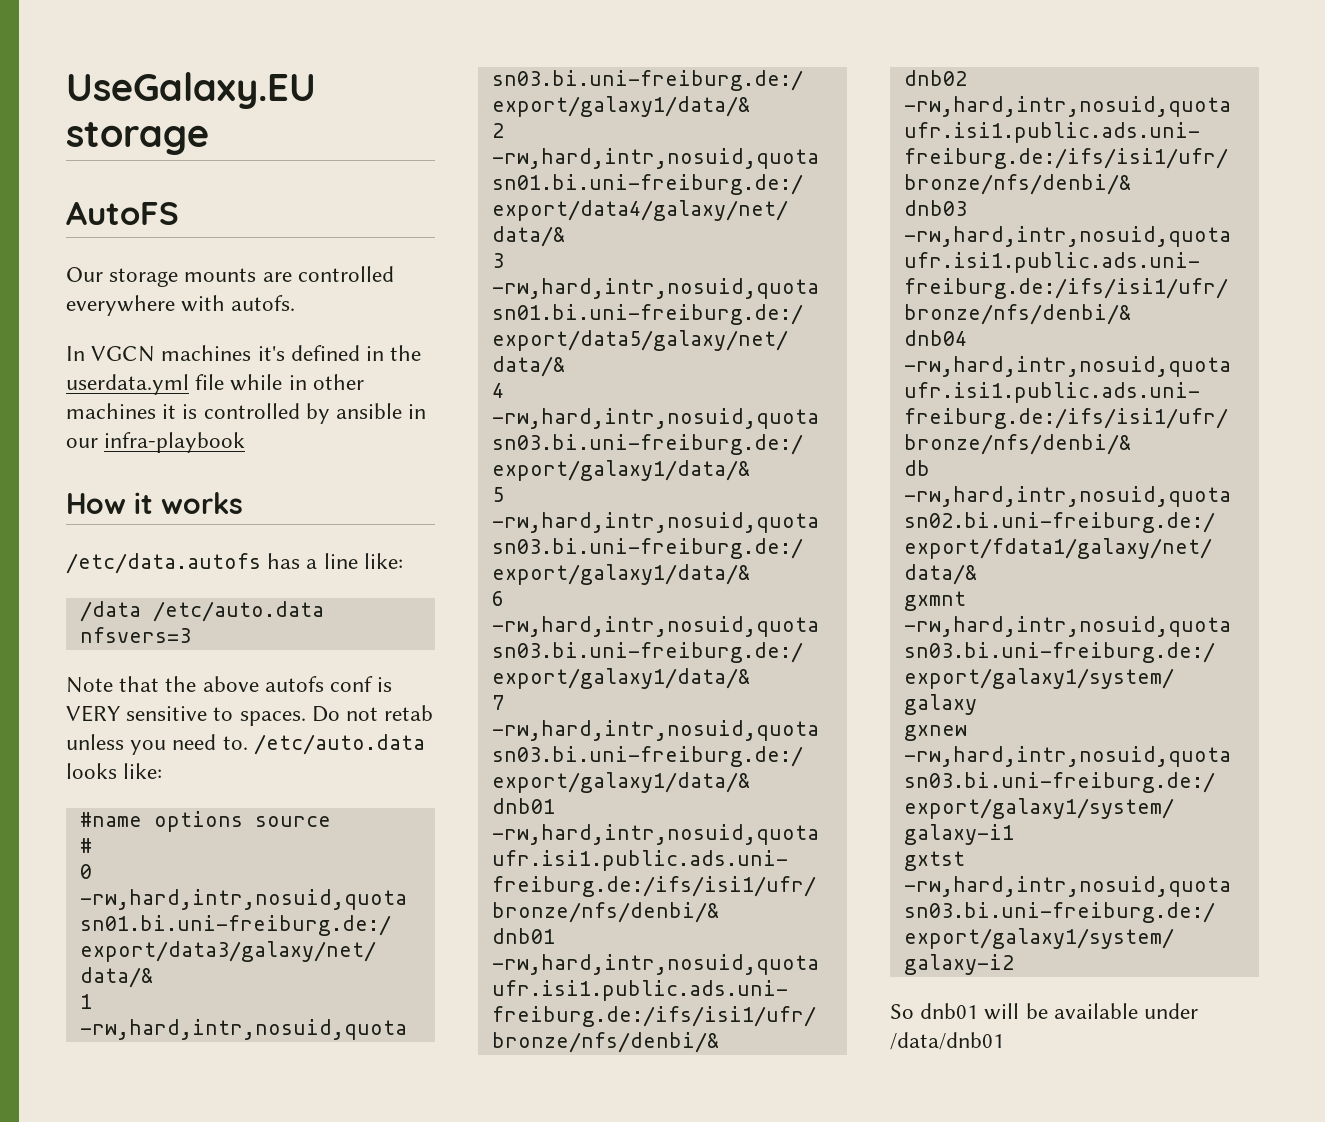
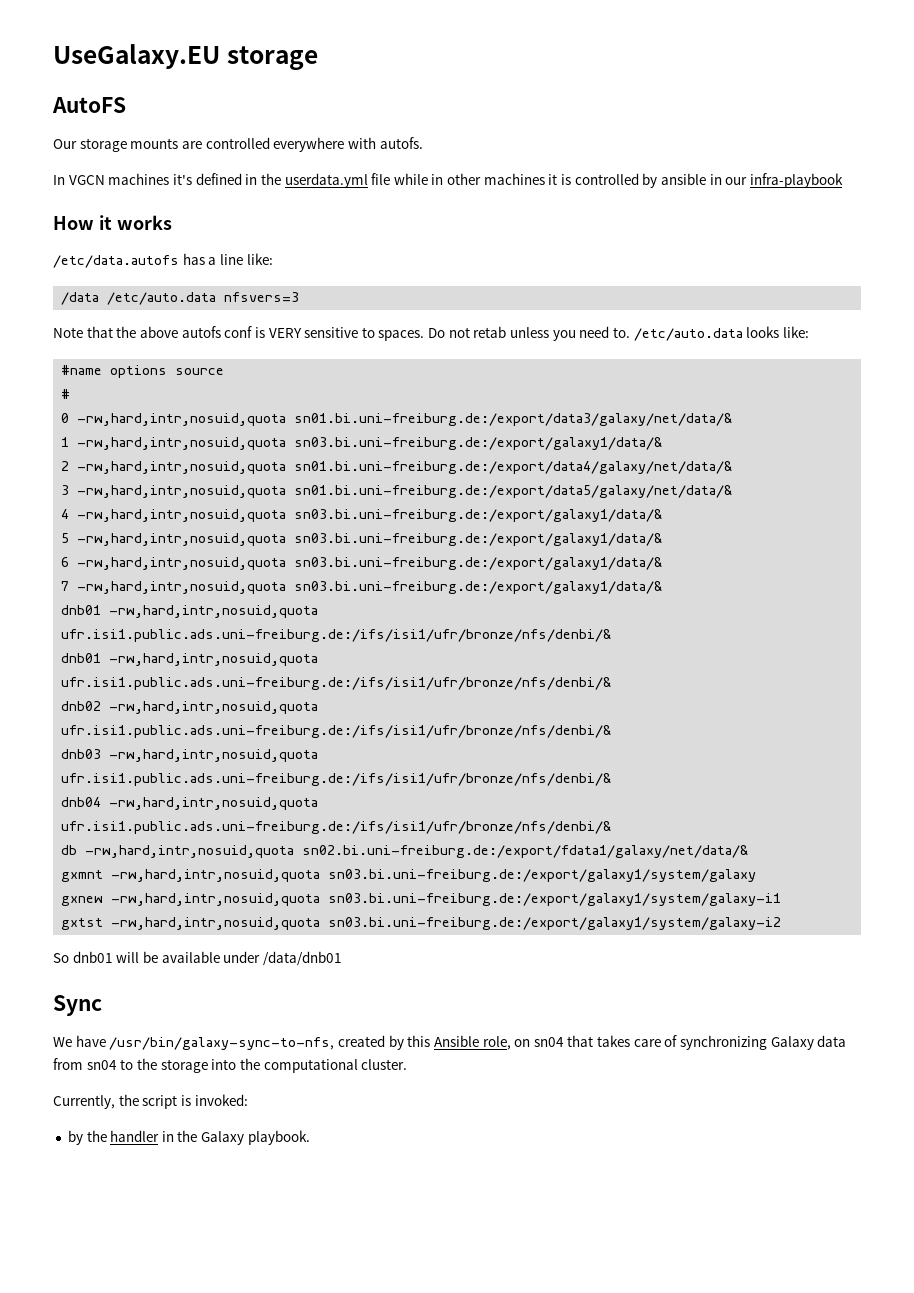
(1004, 1041) none -> [53,995,102,1016] [53,1035,847,1050] [53,1058,408,1073] [53,1094,248,1109] [67,1130,310,1145] // Sync // We have /usr/bin/galaxy-sync-to-nfs, created by this Ansible role, on sn04 that takes care of synchronizing Galaxy data from sn04 to the storage into the computational cluster. // Currently, the script is invoked: // by the handler in the Galaxy playbook.

